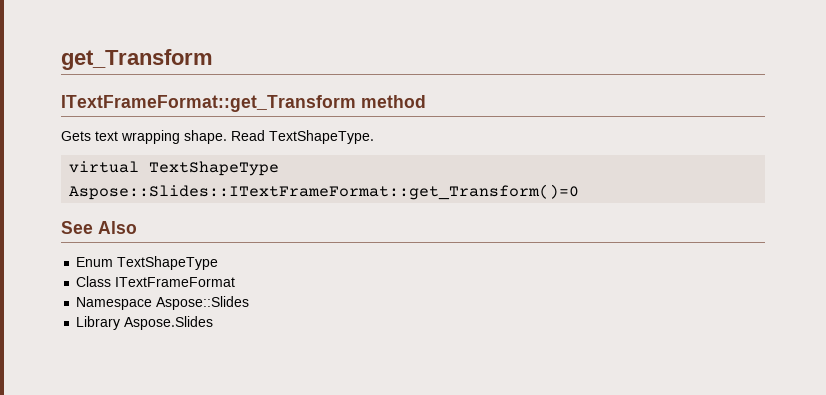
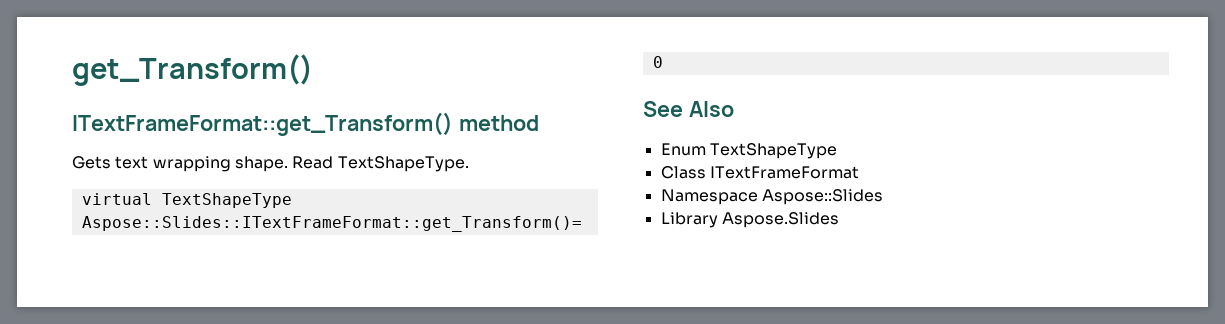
[61,49,213,70] [61,95,356,112] get_Transform // ITextFrameFormat::get_Transform -> [72,54,313,86] [72,112,453,136] get_Transform() // ITextFrameFormat::get_Transform()

